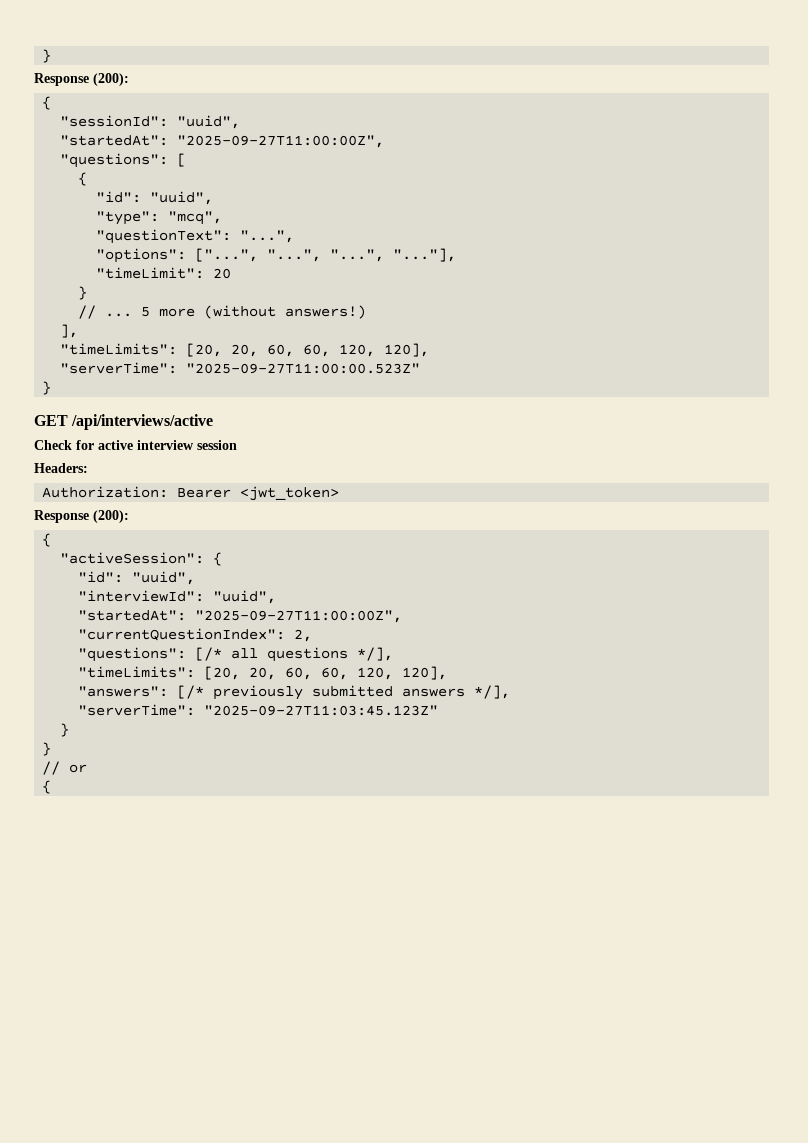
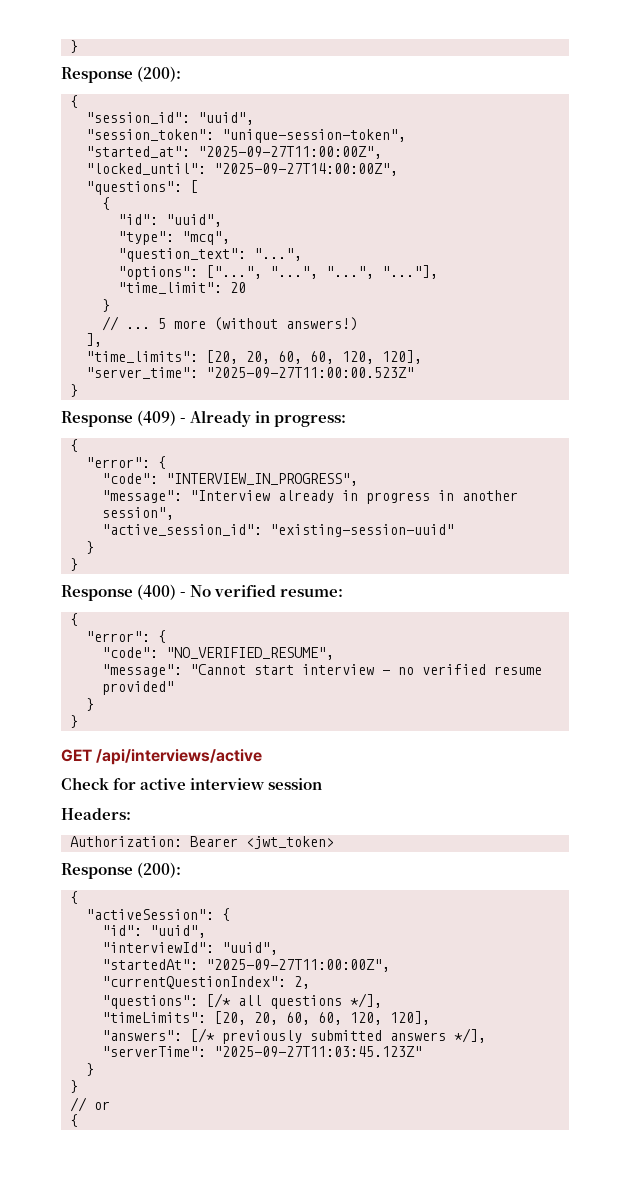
[60,115,241,129] [60,135,385,148] "sessionId": "uuid", // "startedAt": "2025-09-27T11:00:00Z", -> [86,112,254,125] [86,129,406,143] [86,146,382,159] [86,163,398,176] "session_id": "uuid", // "session_token": "unique-session-token", // "started_at": "2025-09-27T11:00:00Z", // "locked_until": "2025-09-27T14:00:00Z",
[96,229,232,244] "questionText": -> [118,248,246,262] "question_text":
[96,267,205,279] "timeLimit": -> [118,282,222,294] "time_limit":
[60,343,430,357] [60,362,178,374] "timeLimits": [20, 20, 60, 60, 120, 120], // "serverTime": -> [86,350,422,364] [86,367,198,379] "time_limits": [20, 20, 60, 60, 120, 120], // "server_time":
(52, 388) none -> [61,410,347,427] [70,439,78,452] [86,456,166,469] [102,473,358,486] [102,490,518,504] [102,507,174,520] [102,524,454,537] [86,541,94,554] [70,558,78,571] [61,584,344,601] [70,613,78,626] [86,630,166,643] [102,647,334,660] [102,664,542,677] [102,681,174,695] [86,698,94,711] [70,715,78,728] // Response (409) - Already in progress: // { // "error": { // "code": "INTERVIEW_IN_PROGRESS", // "message": "Interview already in progress in another session", // "active_session_id": "existing-session-uuid" // } // } // Response (400) - No verified resume: // { // "error": { // "code": "NO_VERIFIED_RESUME", // "message": "Cannot start interview - no verified resume provided" // } // }

